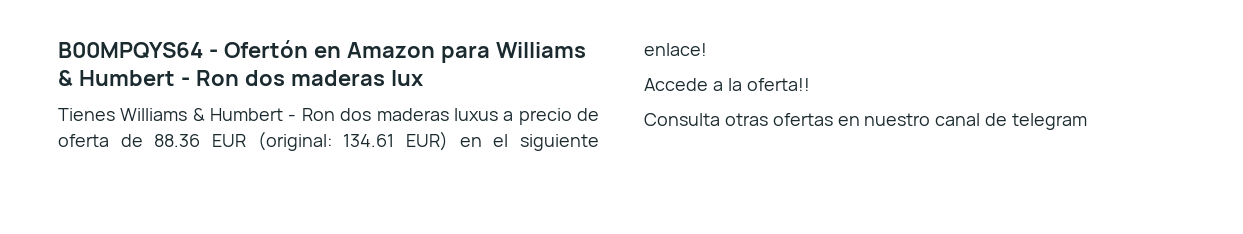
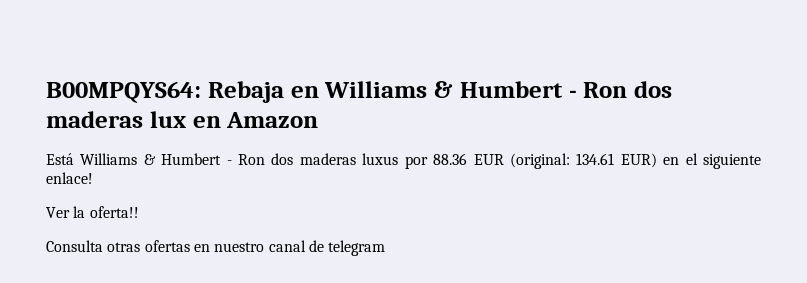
[58,40,490,63] B00MPQYS64 - Ofertón en Amazon para -> [46,81,319,103] B00MPQYS64: Rebaja en
[58,108,115,121] // Tienes -> [192,112,319,128] [46,153,74,165] en Amazon // Está
[503,108,600,125] [58,134,143,147] a precio de oferta de -> [404,156,428,169] por
[644,78,723,91] Accede a -> [46,207,70,218] Ver

